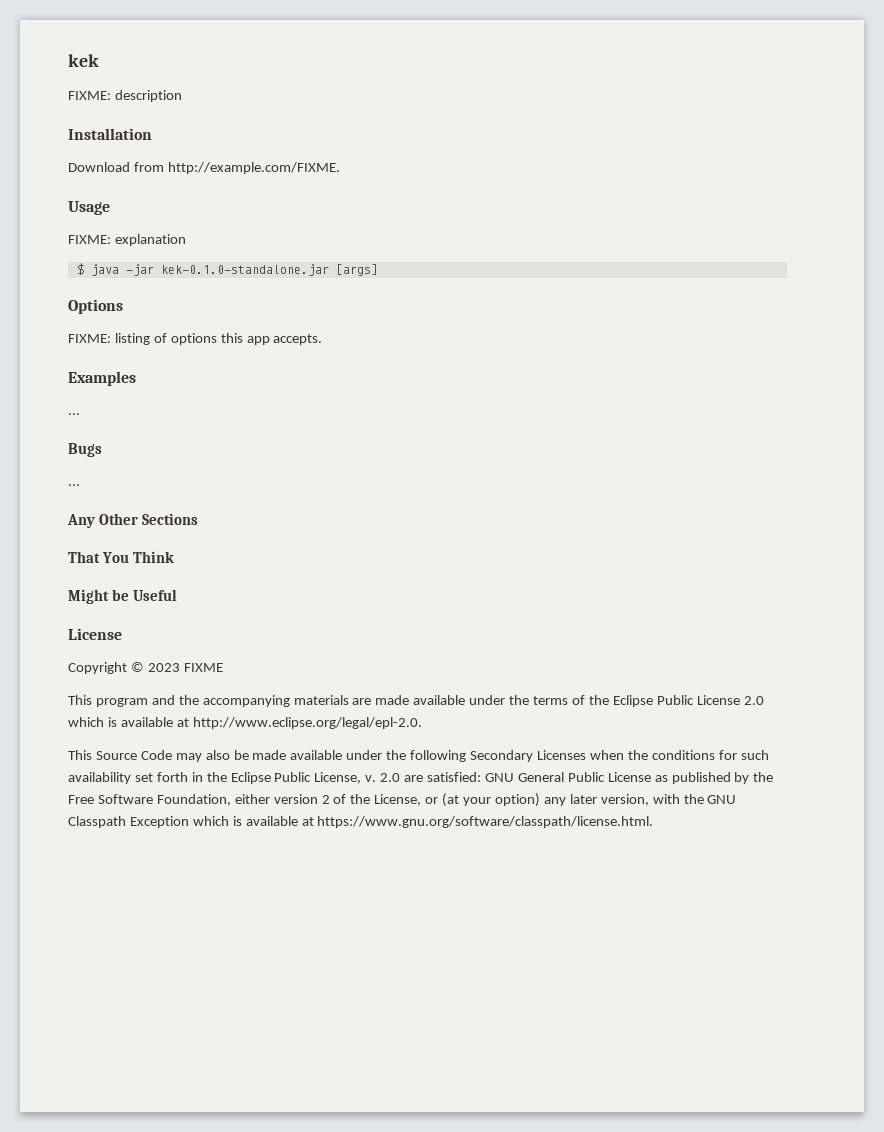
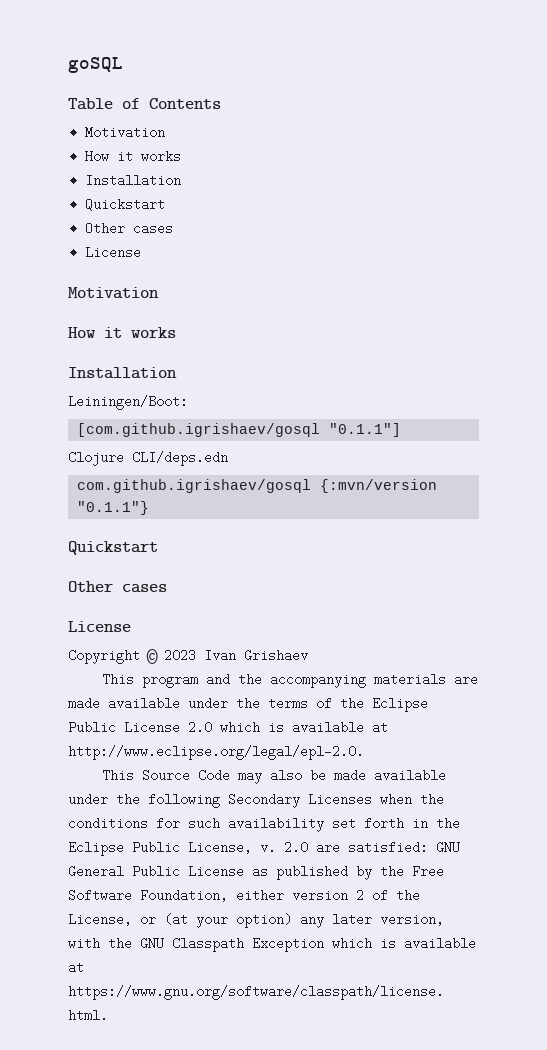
[68,54,99,67] [68,90,182,102] [68,128,152,140] [68,162,340,174] [68,201,110,215] [68,234,186,246] [76,263,378,276] [68,299,123,314] [68,333,323,345] [68,371,136,386] [68,413,80,415] [68,443,102,457] [68,484,80,486] [67,513,199,528] [68,551,175,563] [68,589,178,604] kek // FIXME: description // Installation // Download from http://example.com/FIXME. // Usage // FIXME: explanation // $ java -jar kek-0.1.0-standalone.jar [args] // Options // FIXME: listing of options this app accepts. // Examples // ... // Bugs // ... // Any Other Sections // That You Think // Might be Useful -> [68,57,123,73] [68,98,221,110] [85,126,166,139] [85,150,182,163] [85,174,182,187] [85,198,166,211] [85,222,174,235] [85,246,142,259] [68,287,159,299] [68,327,176,338] [68,367,177,379] [68,395,188,410] [77,423,402,437] [68,451,228,466] [77,479,438,493] [77,501,150,515] [68,541,158,555] [68,581,167,593] goSQL // Table of Contents // Motivation // How it works // Installation // Quickstart // Other cases // License // Motivation // How it works // Installation // Leiningen/Boot: // [com.github.igrishaev/gosql "0.1.1"] // Clojure CLI/deps.edn // com.github.igrishaev/gosql {:mvn/version "0.1.1"} // Quickstart // Other cases
[183,663,223,672] FIXME -> [204,649,308,662] Ivan Grishaev

